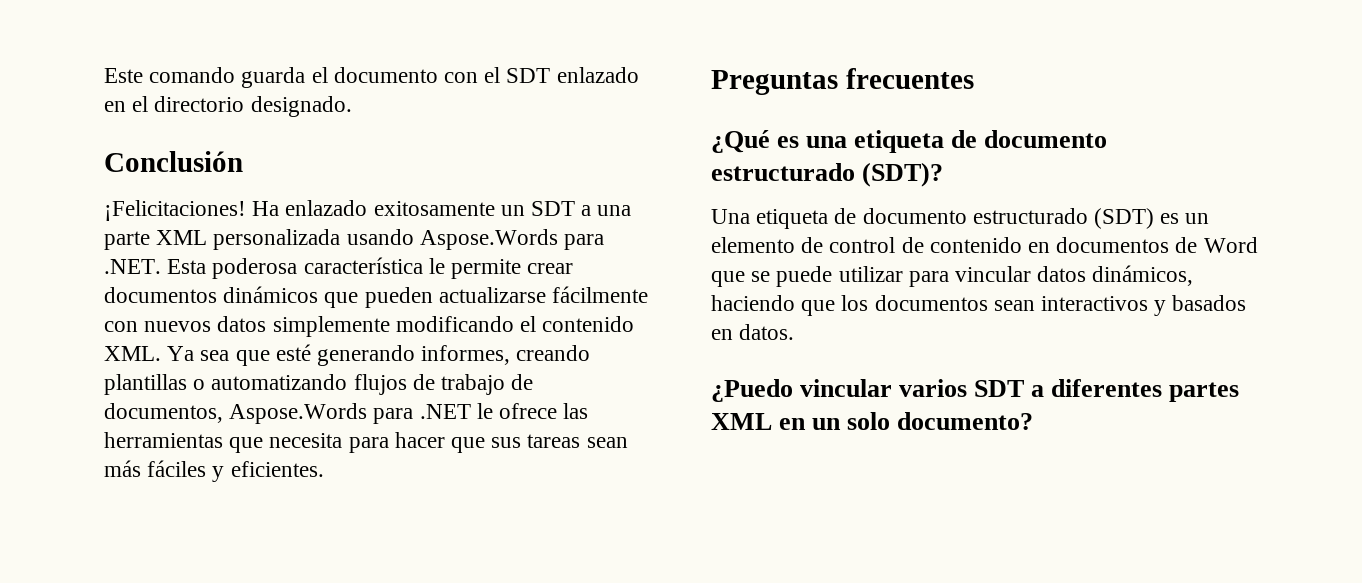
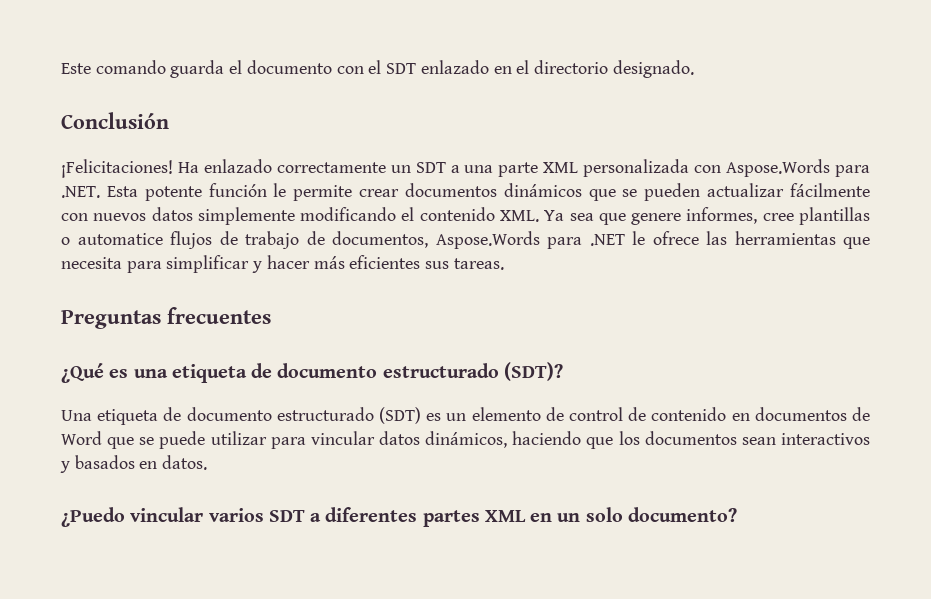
[373,201,495,216] exitosamente -> [276,162,386,173] correctamente
[346,229,414,245] usando -> [694,165,722,173] con
[212,257,423,279] poderosa característica -> [144,183,267,201] potente función
[364,287,546,308] pueden actualizarse -> [622,183,785,201] se pueden actualizar
[275,344,591,366] esté generando informes, creando -> [631,207,794,225] genere informes, cree
[211,374,348,390] automatizando -> [77,233,163,245] automatice
[394,432,628,453] [104,460,324,482] hacer que sus tareas sean más fáciles y eficientes. -> [166,255,504,273] simplificar y hacer más eficientes sus tareas.

